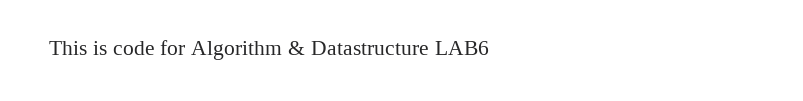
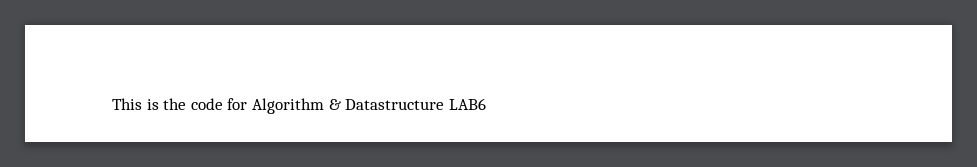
(107, 48) none -> [163,98,187,110] the

